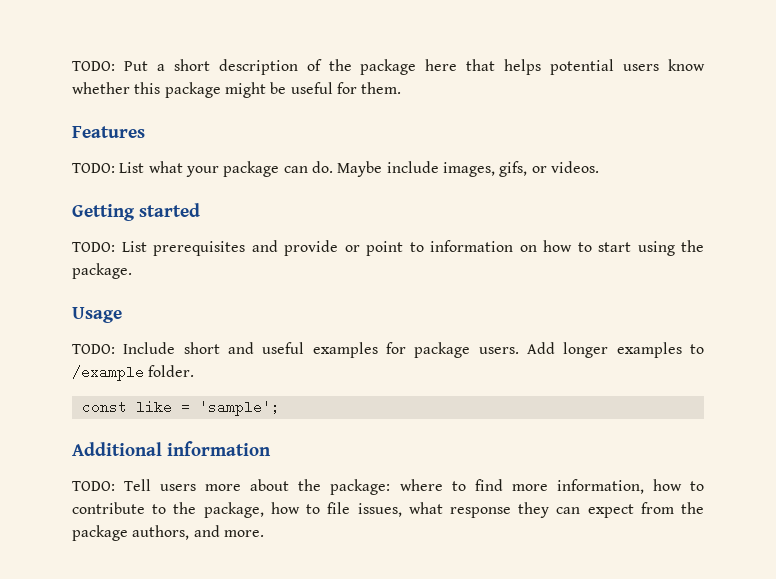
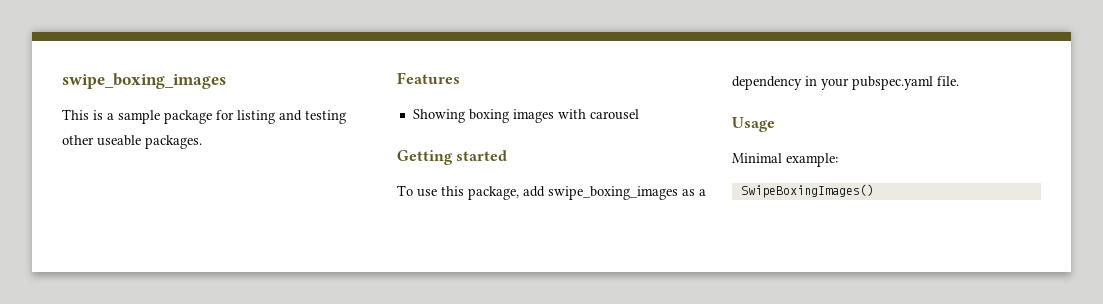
[72,59,705,75] [72,82,402,98] [72,126,145,138] [72,161,599,177] [72,203,200,221] [72,240,704,256] [72,263,132,279] [72,307,122,323] [72,342,704,358] [72,365,195,381] [81,400,280,416] [72,441,271,456] [72,479,705,495] [72,502,704,518] [72,525,264,541] TODO: Put a short description of the package here that helps potential users know whether this package might be useful for them. // Features // TODO: List what your package can do. Maybe include images, gifs, or videos. // Getting started // TODO: List prerequisites and provide or point to information on how to start using the package. // Usage // TODO: Include short and useful examples for package users. Add longer examples to /example folder. // const like = 'sample'; // Additional information // TODO: Tell users more about the package: where to find more information, how to contribute to the package, how to file issues, what response they can expect from the package authors, and more. -> [62,73,226,89] [62,109,346,124] [62,135,202,149] [397,72,460,84] [412,109,639,123] [397,150,508,165] [397,185,706,200] [732,76,959,90] [732,117,775,132] [732,153,838,167] [740,184,874,198] swipe_boxing_images // This is a sample package for listing and testing other useable packages. // Features // Showing boxing images with carousel // Getting started // To use this package, add swipe_boxing_images as a dependency in your pubspec.yaml file. // Usage // Minimal example: // SwipeBoxingImages()

